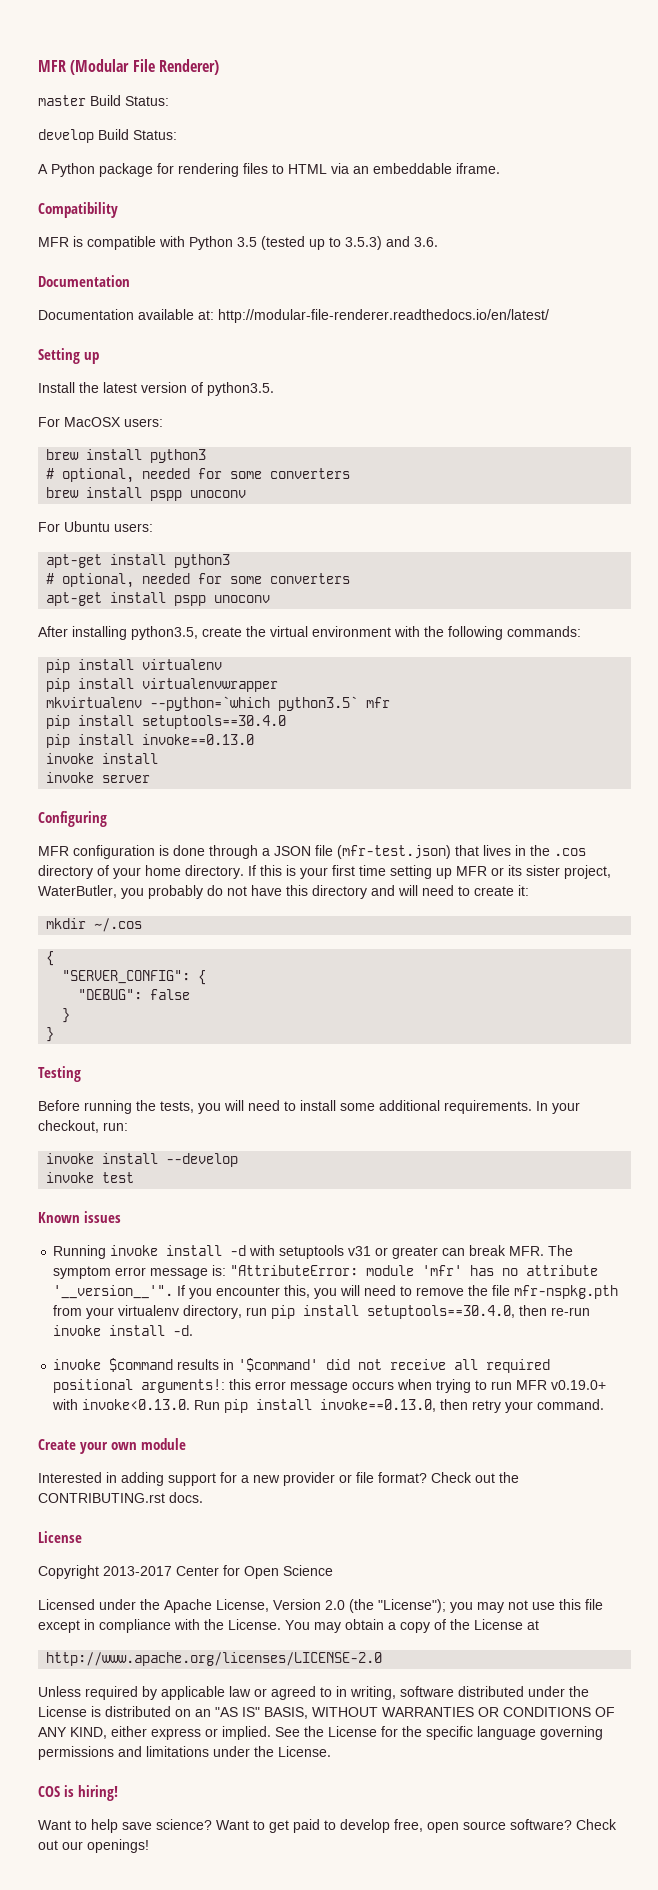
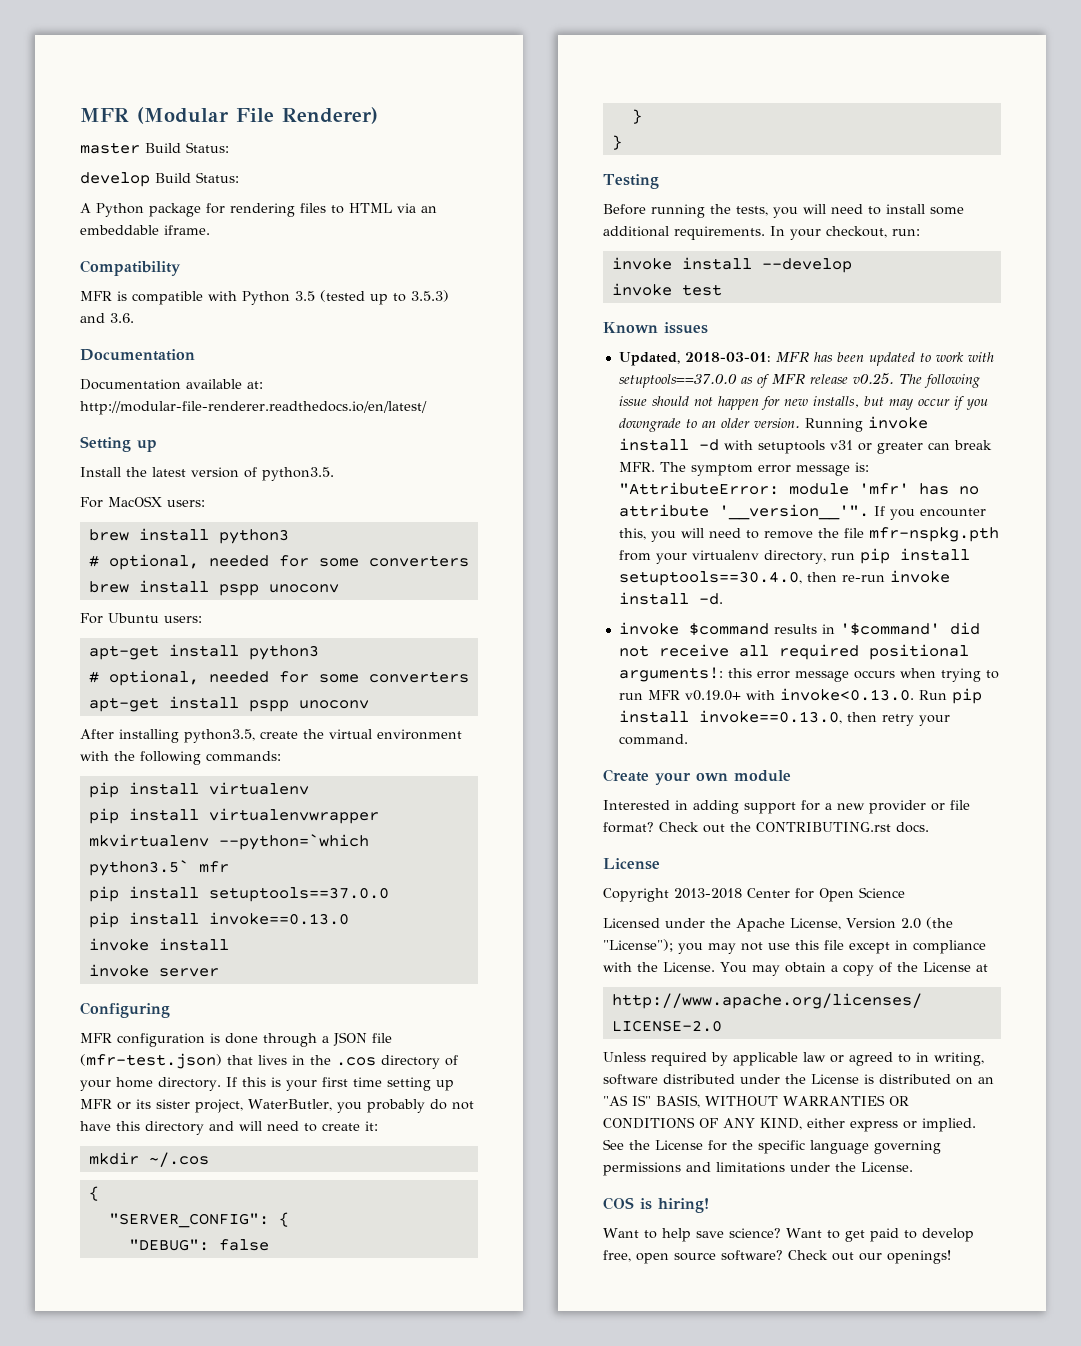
[142,715,287,729] setuptools==30.4.0 -> [208,887,389,902] setuptools==37.0.0
(121, 1217) none -> [618,352,994,366] [618,373,980,388] [618,396,988,410] [618,418,800,432] Updated, 2018-03-01: MFR has been updated to work with setuptools==37.0.0 as of MFR release v0.25. The following issue should not happen for new installs, but may occur if you downgrade to an older version.
[103,1566,172,1576] 2013-2017 -> [674,888,742,899] 2013-2018

